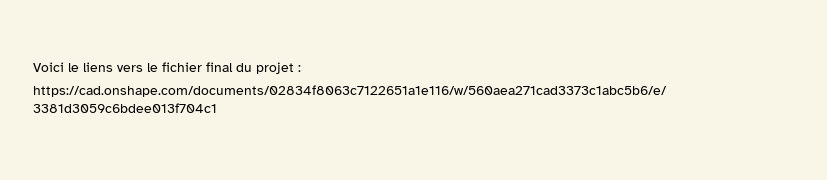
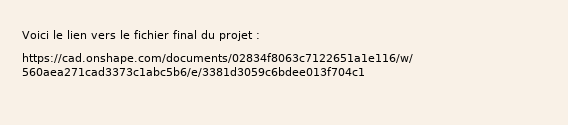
[83,62,113,72] liens -> [67,30,87,39] lien

